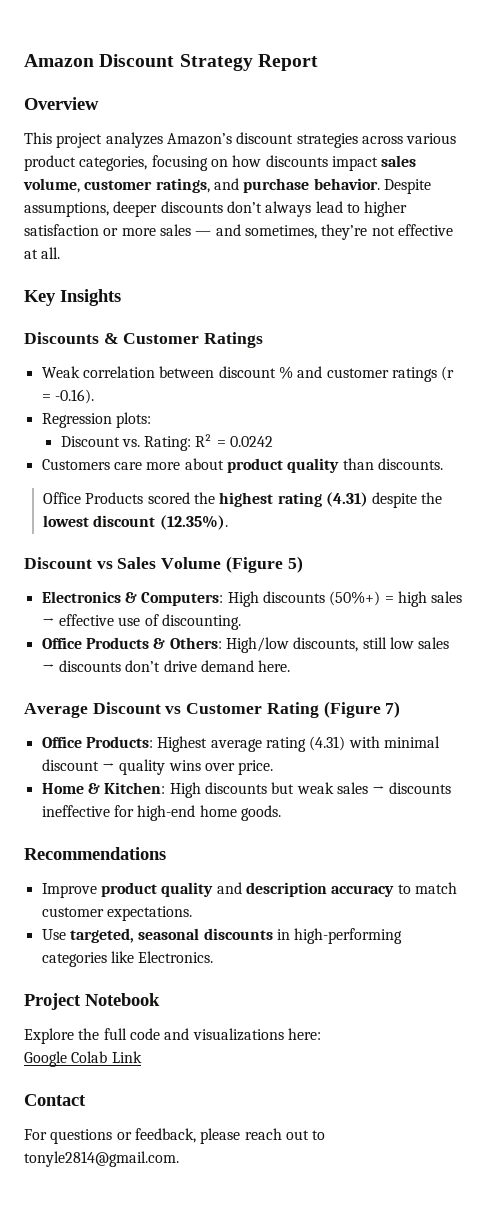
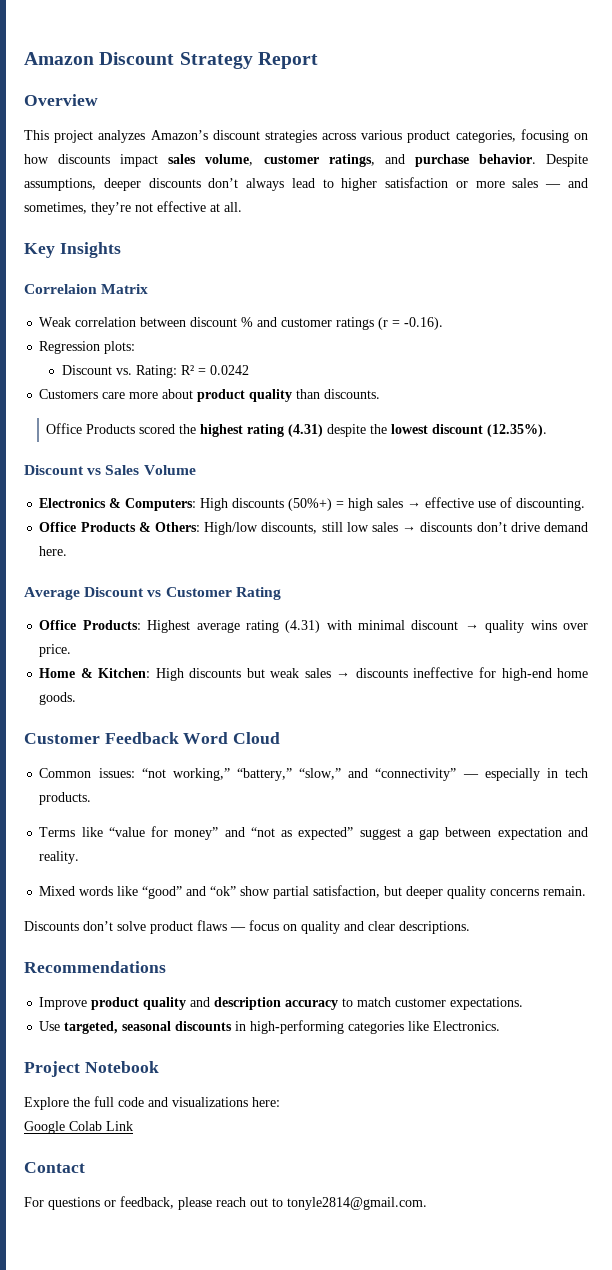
[24,332,264,348] Discounts & Customer Ratings -> [24,284,149,294] Correlaion Matrix
[225,556,303,573] (Figure 5) -> (196, 470) none
[323,701,401,718] (Figure 7) -> (281, 593) none
(281, 813) none -> [24,732,281,744] [39,768,588,781] [39,792,92,805] [39,826,589,840] [39,851,80,864] [39,885,587,899] [24,920,470,934] // Customer Feedback Word Cloud // Common issues: “not working,” “battery,” “slow,” and “connectivity” — especially in tech products. // Terms like “value for money” and “not as expected” suggest a gap between expectation and reality. // Mixed words like “good” and “ok” show partial satisfaction, but deeper quality concerns remain. // Discounts don’t solve product flaws — focus on quality and clear descriptions.

